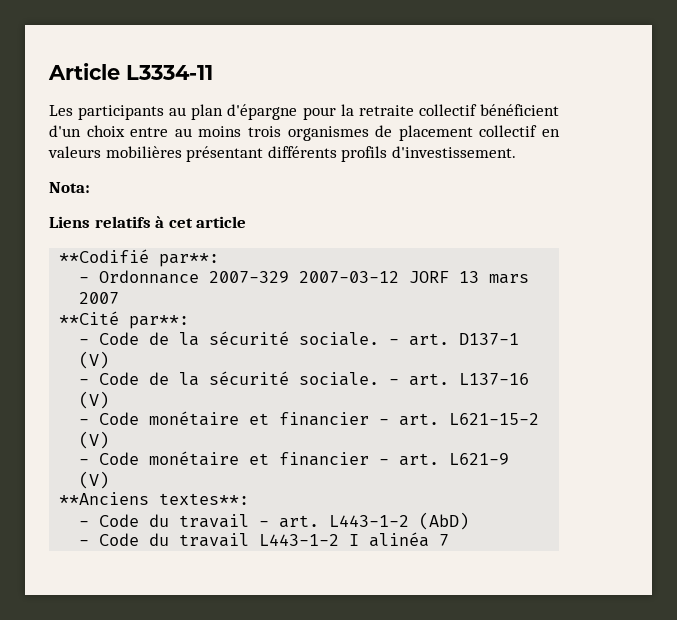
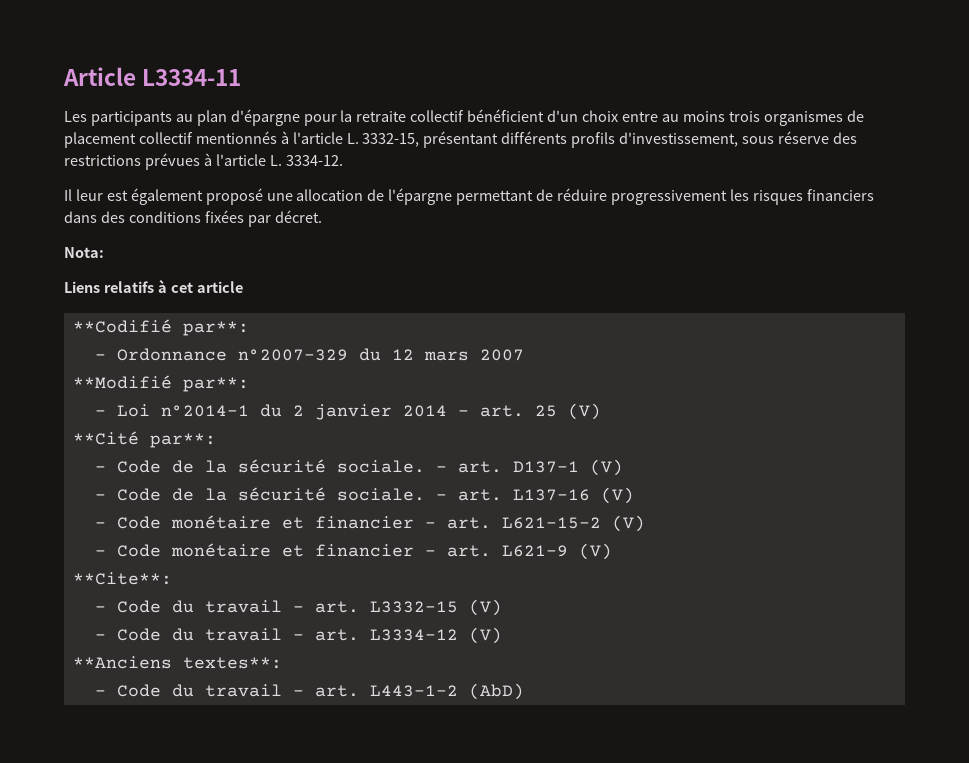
[542,129,560,137] [48,146,516,162] en valeurs mobilières présentant différents profils d'investissement. -> [195,131,857,148] [64,153,343,170] [64,188,874,205] [64,210,322,227] mentionnés à l'article L. 3332-15, présentant différents profils d'investissement, sous réserve des restrictions prévues à l'article L. 3334-12. // Il leur est également proposé une allocation de l'épargne permettant de réduire progressivement les risques financiers dans des conditions fixées par décret.
[209,271,530,284] [79,292,120,304] 2007-329 2007-03-12 JORF 13 mars 2007 -> [237,348,524,361] [72,375,249,392] [94,403,601,420] n°2007-329 du 12 mars 2007 // **Modifié par**: // - Loi n°2014-1 du 2 janvier 2014 - art. 25 (V)
(110, 480) none -> [72,572,172,585] [94,599,502,616] [94,627,502,644] // **Cite**: // - Code du travail - art. L3332-15 (V) // - Code du travail - art. L3334-12 (V)
[79,532,450,547] // - Code du travail L443-1-2 I alinéa 7 -> (524, 691) none

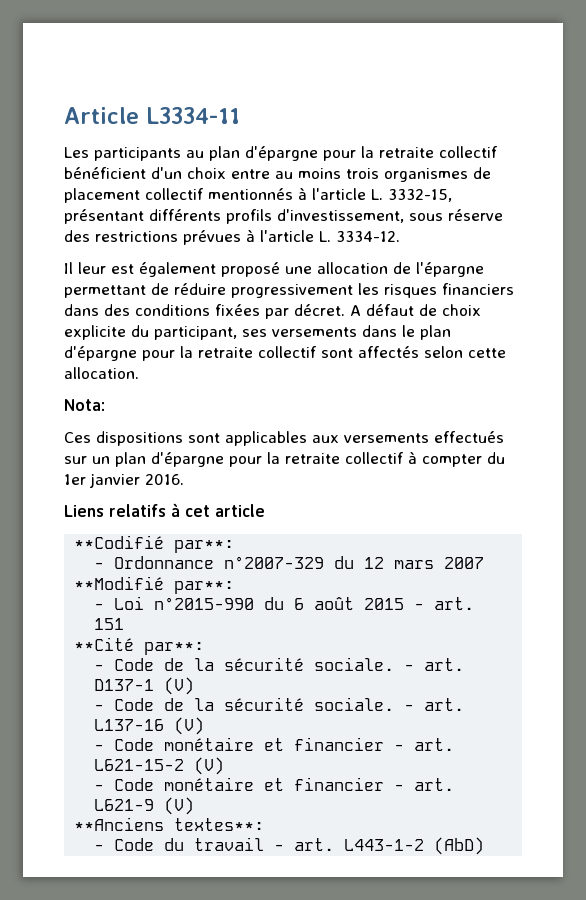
[64,247,104,258] // Nota: -> [350,304,481,316] [64,325,451,340] [64,346,506,361] [64,367,139,379] [64,399,105,411] [64,431,504,446] [64,451,505,467] [64,473,184,488] A défaut de choix explicite du participant, ses versements dans le plan d'épargne pour la retraite collectif sont affectés selon cette allocation. // Nota: // Ces dispositions sont applicables aux versements effectués sur un plan d'épargne pour la retraite collectif à compter du 1er janvier 2016.
[160,403,601,420] n°2014-1 du 2 janvier 2014 - art. 25 (V) -> [154,597,475,610] [94,618,125,630] n°2015-990 du 6 août 2015 - art. 151
[72,572,172,585] [94,599,502,616] [94,627,502,644] // **Cite**: // - Code du travail - art. L3332-15 (V) // - Code du travail - art. L3334-12 (V) -> (195, 806) none

